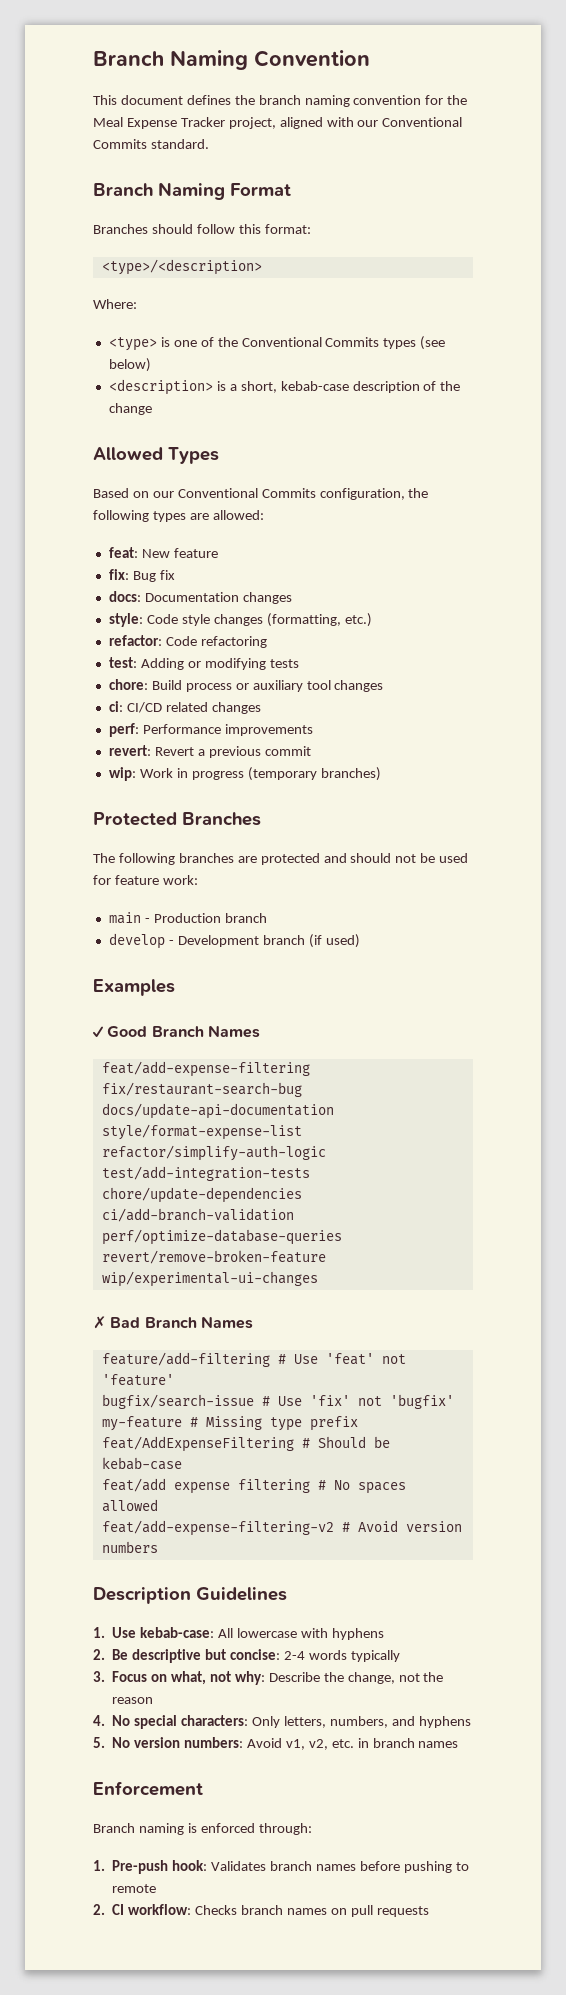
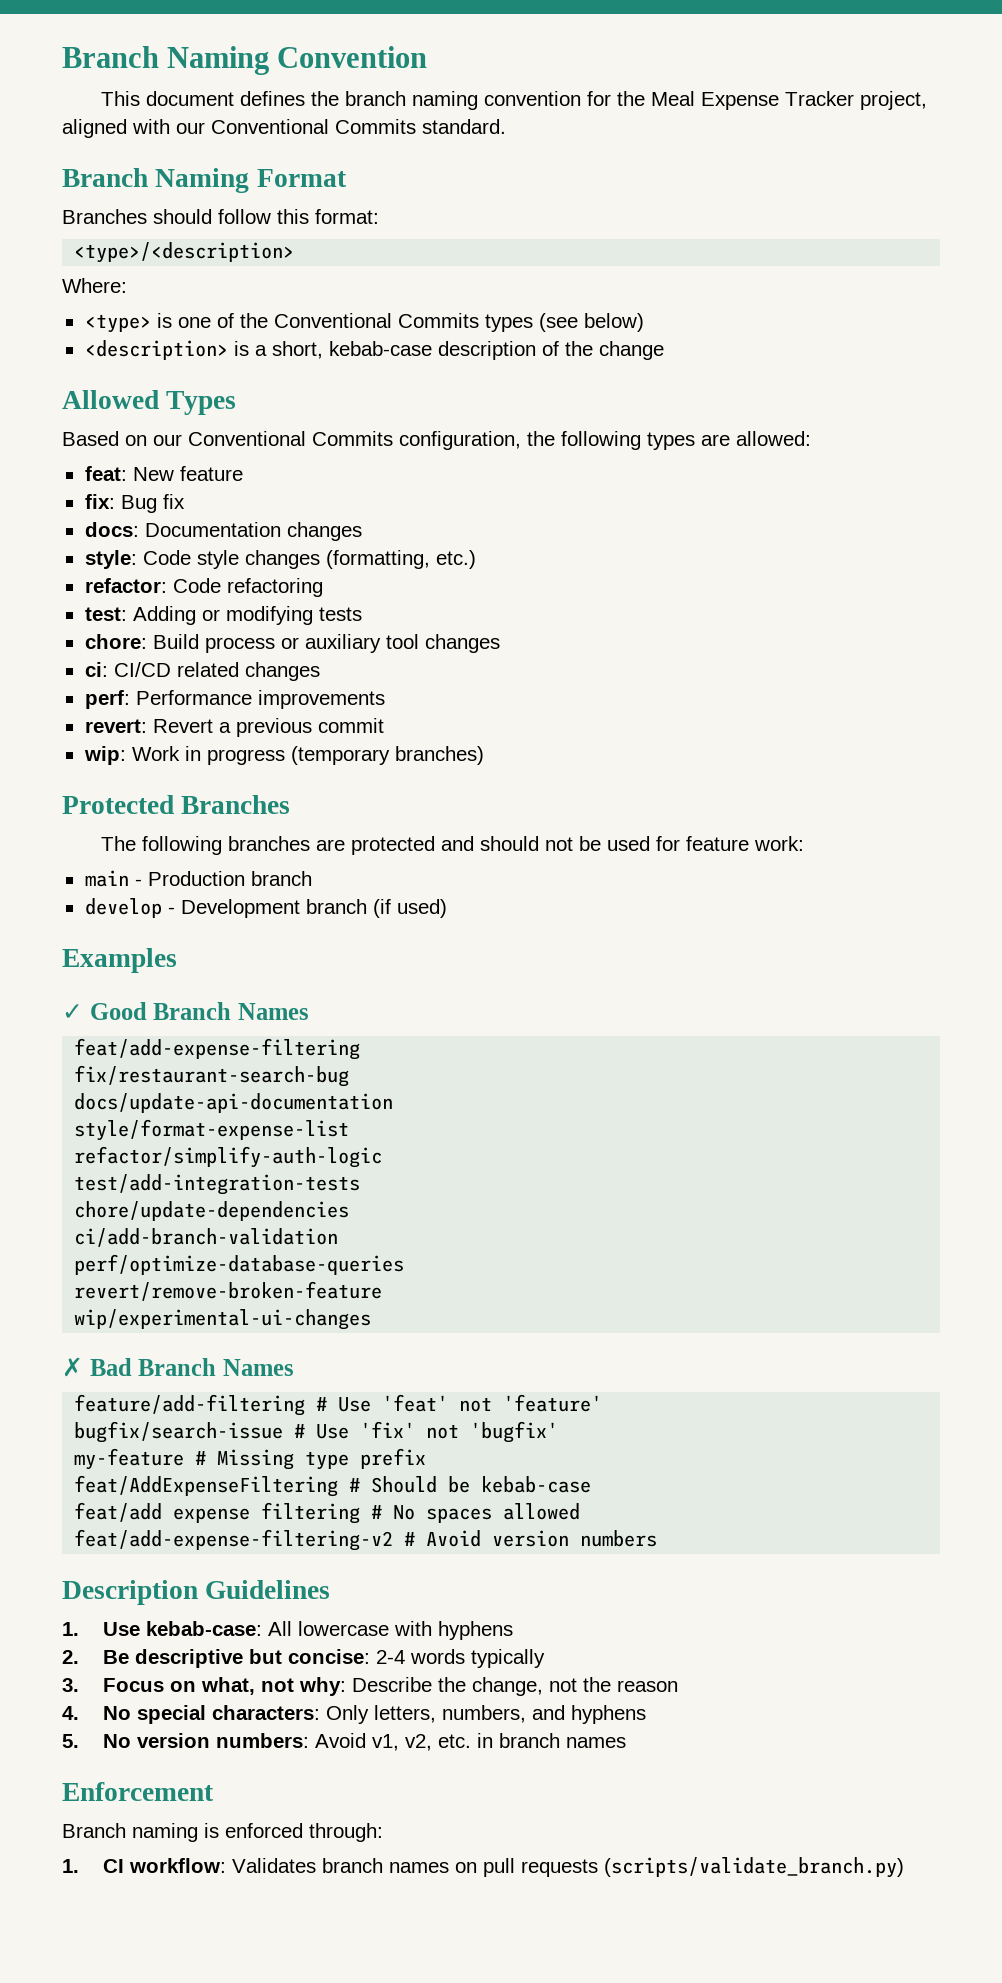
[112,1860,469,1874] [112,1884,157,1893] [93,1904,105,1915] Pre-push hook: Validates branch names before pushing to remote // 2. -> (79, 1866) none
[195,1905,238,1915] Checks -> [231,1858,316,1873] Validates
(429, 1911) none -> [603,1857,904,1878] (scripts/validate_branch.py)

